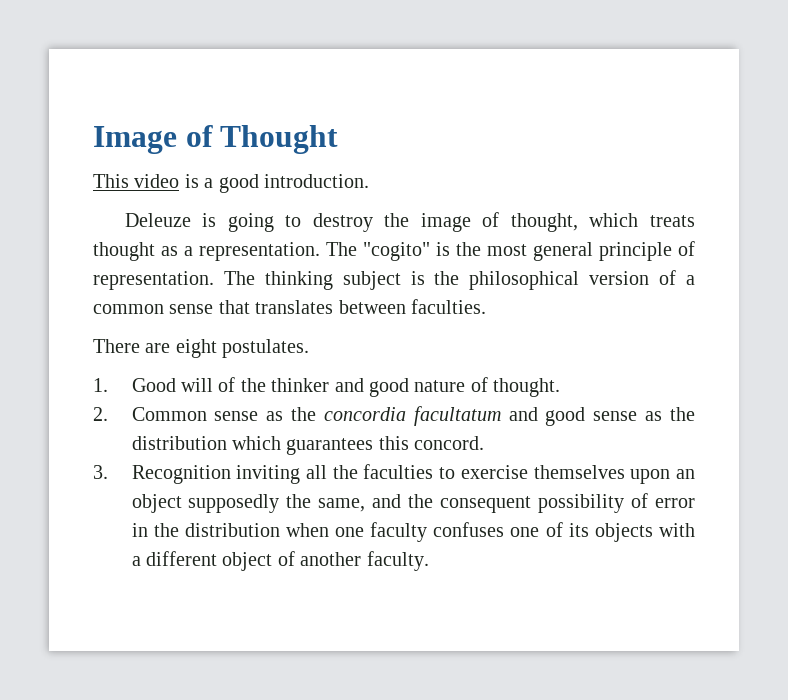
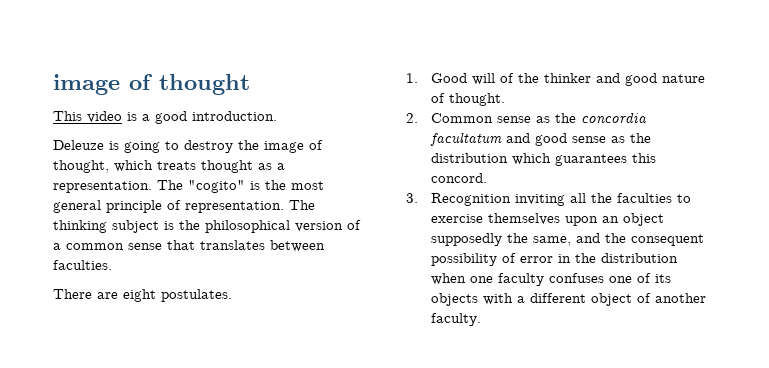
[93,125,339,154] Image of Thought -> [53,74,250,95] image of thought

